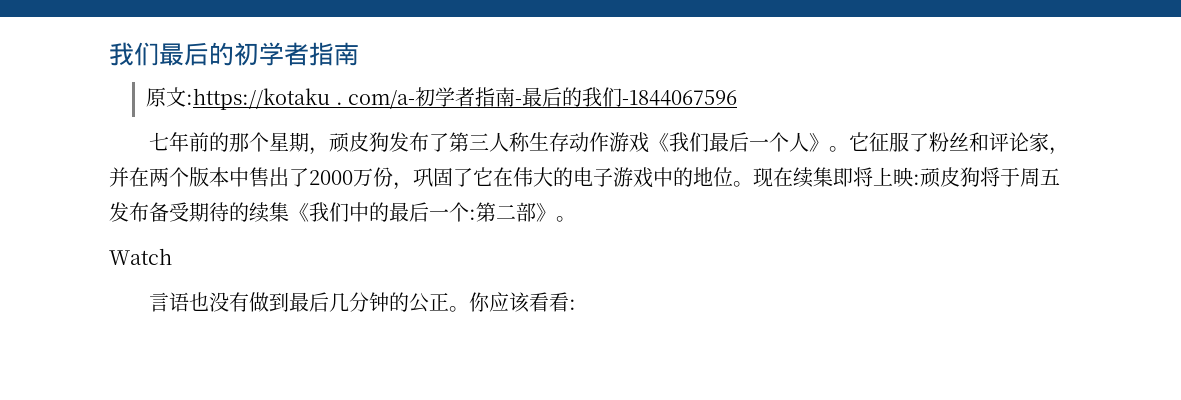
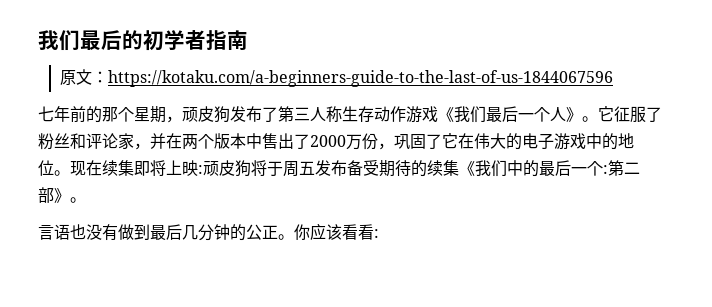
[186,87,738,110] :https://kotaku . com/a-初学者指南-最后的我们-1844067596 -> [92,70,614,87] ：https://kotaku.com/a-beginners-guide-to-the-last-of-us-1844067596
[109,248,172,265] // Watch -> (86, 200) none

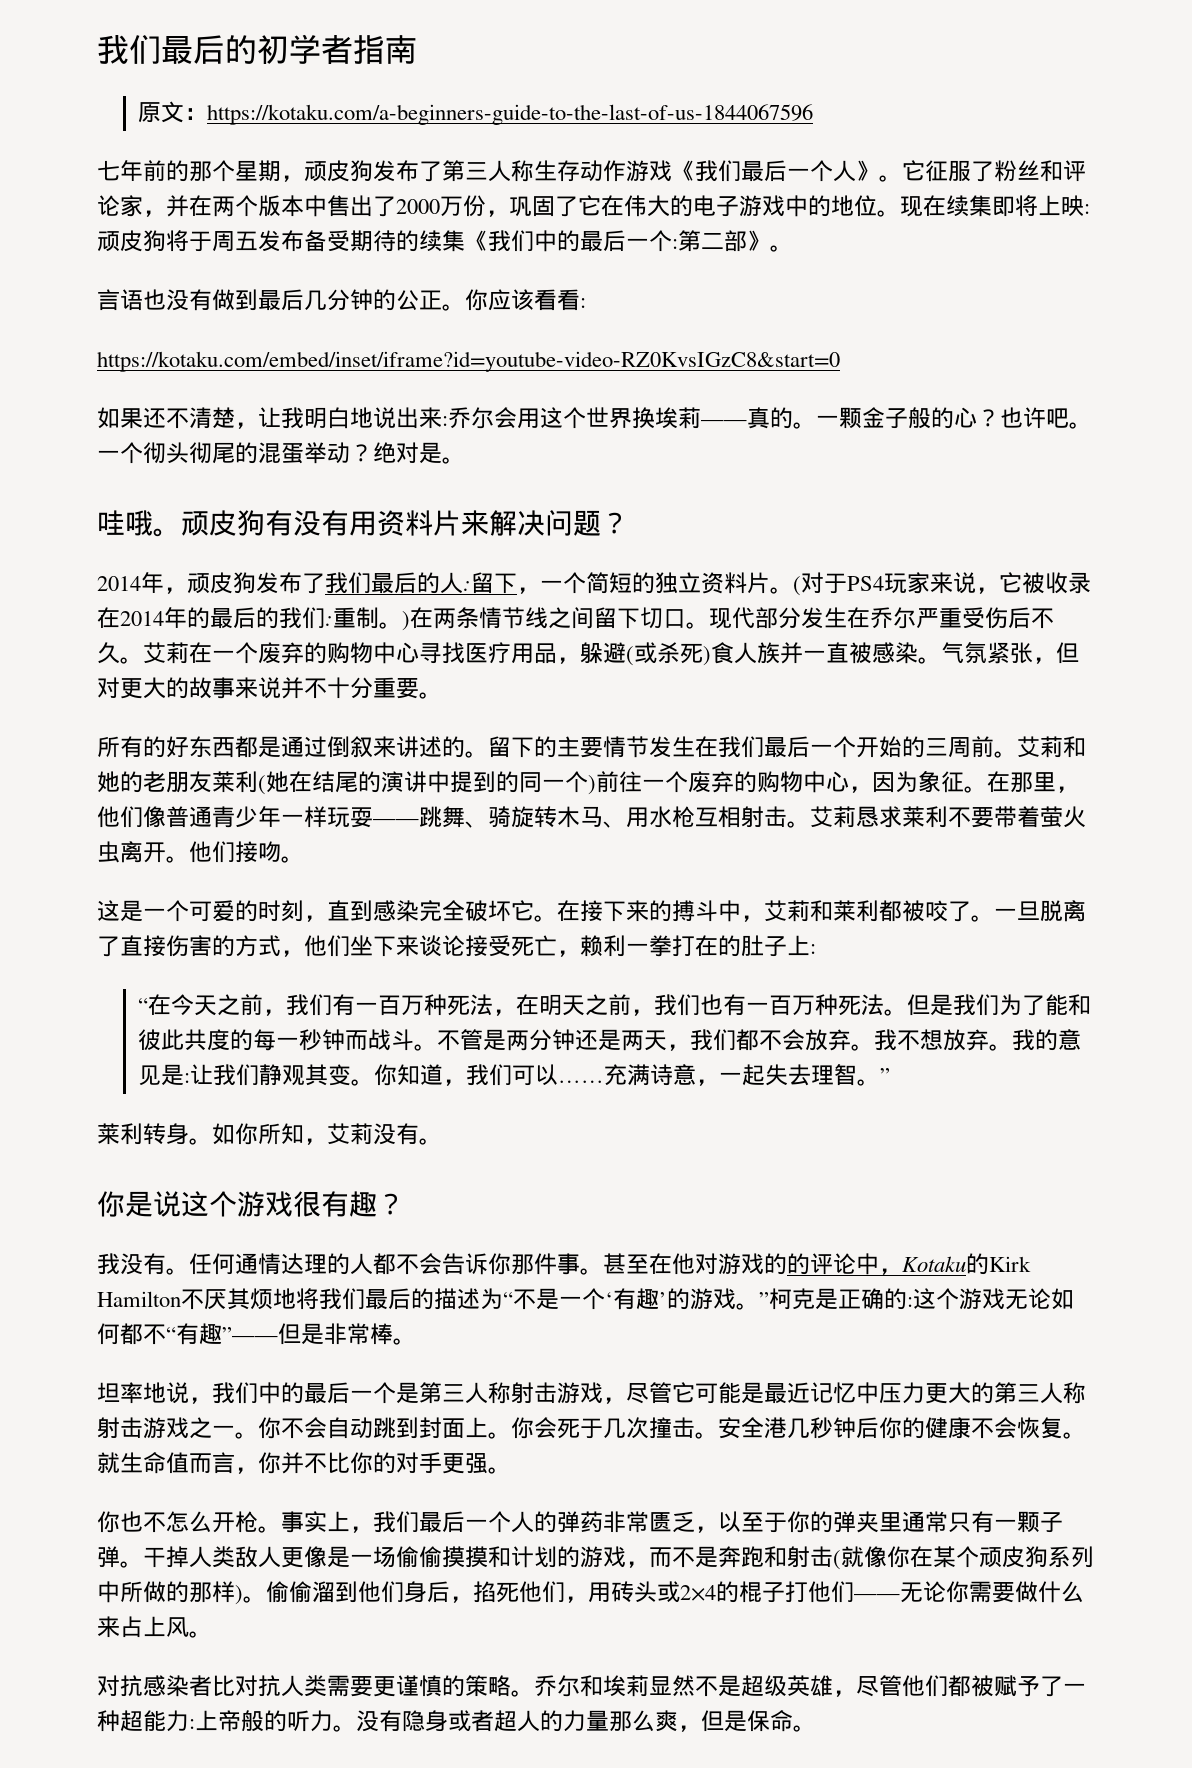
(379, 233) none -> [97,351,840,372] [97,407,1092,429] [97,442,465,464] [97,510,629,537] [97,572,1091,596] [97,607,1054,631] [97,642,1079,666] [97,677,442,699] [97,736,1086,758] [97,770,1079,795] [97,806,1086,828] [97,841,304,863] [97,900,1086,922] [97,935,816,957] [138,994,1092,1016] [138,1029,1082,1051] [138,1064,891,1086] [97,1123,442,1145] [97,1191,405,1217] [97,1253,1031,1275] [97,1288,1074,1310] [97,1323,416,1345] [97,1382,1086,1404] [97,1417,1086,1439] [97,1452,511,1474] [97,1511,1063,1533] [97,1546,1094,1570] [97,1581,1084,1605] [97,1616,212,1638] [97,1675,1086,1697] [97,1710,816,1732] // https://kotaku.com/embed/inset/iframe?id=youtube-video-RZ0KvsIGzC8&start=0 // 如果还不清楚，让我明白地说出来:乔尔会用这个世界换埃莉——真的。一颗金子般的心？也许吧。一个彻头彻尾的混蛋举动？绝对是。 // 哇哦。顽皮狗有没有用资料片来解决问题？ // 2014年，顽皮狗发布了我们最后的人:留下，一个简短的独立资料片。(对于PS4玩家来说，它被收录在2014年的最后的我们:重制。)在两条情节线之间留下切口。现代部分发生在乔尔严重受伤后不久。艾莉在一个废弃的购物中心寻找医疗用品，躲避(或杀死)食人族并一直被感染。气氛紧张，但对更大的故事来说并不十分重要。 // 所有的好东西都是通过倒叙来讲述的。留下的主要情节发生在我们最后一个开始的三周前。艾莉和她的老朋友莱利(她在结尾的演讲中提到的同一个)前往一个废弃的购物中心，因为象征。在那里，他们像普通青少年一样玩耍——跳舞、骑旋转木马、用水枪互相射击。艾莉恳求莱利不要带着萤火虫离开。他们接吻。 // 这是一个可爱的时刻，直到感染完全破坏它。在接下来的搏斗中，艾莉和莱利都被咬了。一旦脱离了直接伤害的方式，他们坐下来谈论接受死亡，赖利一拳打在的肚子上: // “在今天之前，我们有一百万种死法，在明天之前，我们也有一百万种死法。但是我们为了能和彼此共度的每一秒钟而战斗。不管是两分钟还是两天，我们都不会放弃。我不想放弃。我的意见是:让我们静观其变。你知道，我们可以……充满诗意，一起失去理智。” // 莱利转身。如你所知，艾莉没有。 // 你是说这个游戏很有趣？ // 我没有。任何通情达理的人都不会告诉你那件事。甚至在他对游戏的的评论中，Kotaku的Kirk Hamilton不厌其烦地将我们最后的描述为“不是一个‘有趣’的游戏。”柯克是正确的:这个游戏无论如何都不“有趣”——但是非常棒。 // 坦率地说，我们中的最后一个是第三人称射击游戏，尽管它可能是最近记忆中压力更大的第三人称射击游戏之一。你不会自动跳到封面上。你会死于几次撞击。安全港几秒钟后你的健康不会恢复。就生命值而言，你并不比你的对手更强。 // 你也不怎么开枪。事实上，我们最后一个人的弹药非常匮乏，以至于你的弹夹里通常只有一颗子弹。干掉人类敌人更像是一场偷偷摸摸和计划的游戏，而不是奔跑和射击(就像你在某个顽皮狗系列中所做的那样)。偷偷溜到他们身后，掐死他们，用砖头或2×4的棍子打他们——无论你需要做什么来占上风。 // 对抗感染者比对抗人类需要更谨慎的策略。乔尔和埃莉显然不是超级英雄，尽管他们都被赋予了一种超能力:上帝般的听力。没有隐身或者超人的力量那么爽，但是保命。

